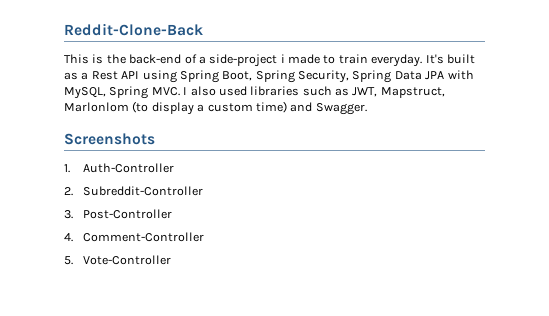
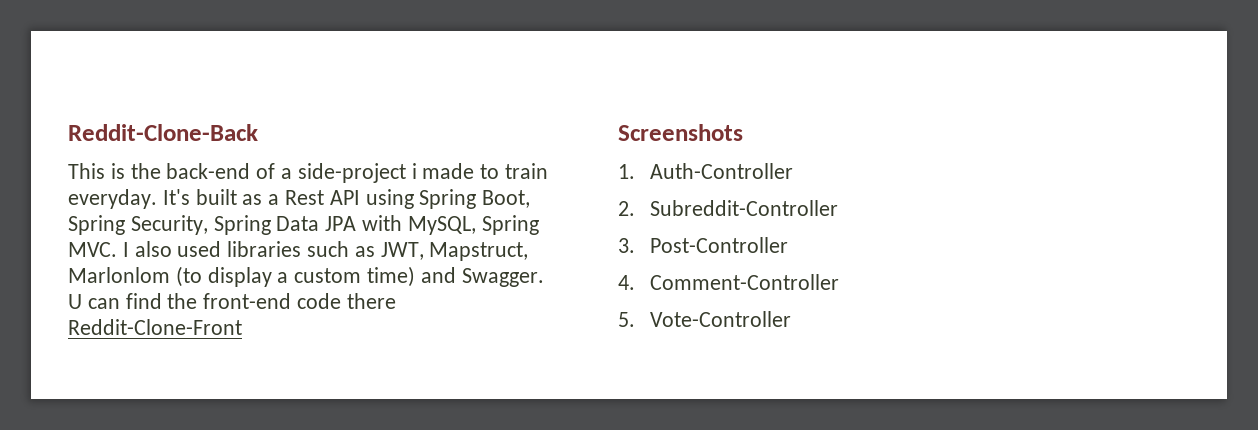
(367, 109) none -> [68,293,396,309] [68,319,242,335] U can find the front-end code there Reddit-Clone-Front

